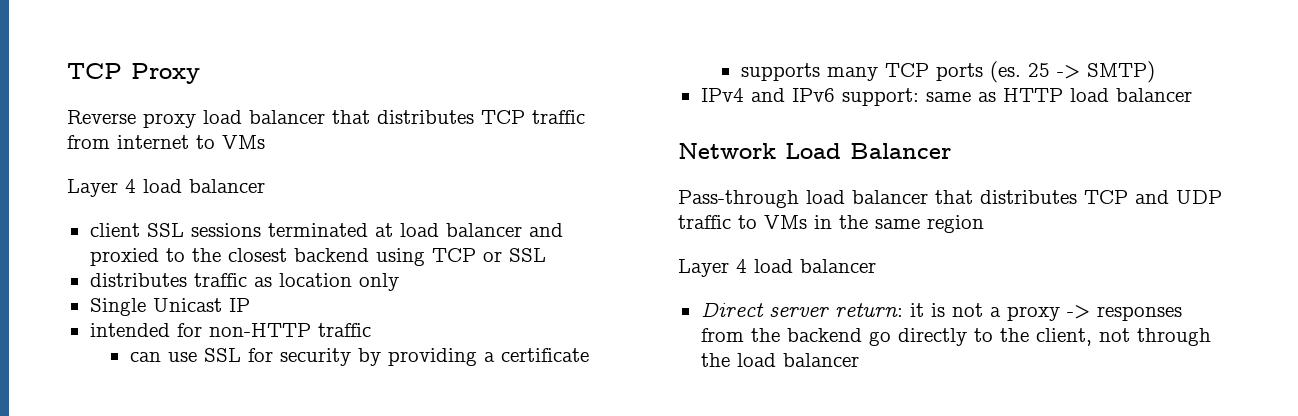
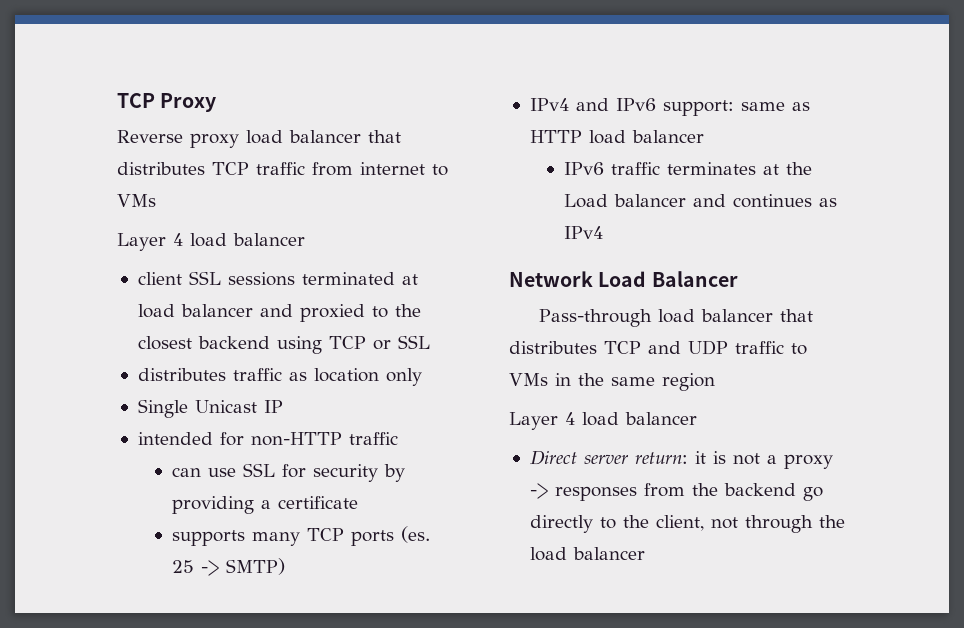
(1192, 95) none -> [563,162,812,175] [563,194,837,208] [563,226,603,239] // IPv6 traffic terminates at the Load balancer and continues as IPv4

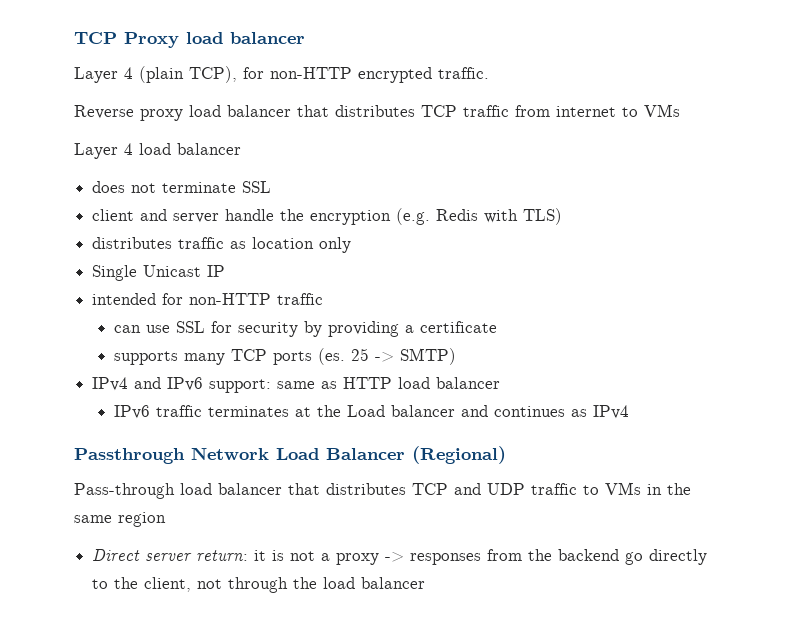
(217, 102) none -> [186,32,305,44] [74,66,489,83] load balancer // Layer 4 (plain TCP), for non-HTTP encrypted traffic.
[137,271,418,286] [137,304,421,322] [137,335,430,354] client SSL sessions terminated at load balancer and proxied to the closest backend using TCP or SSL -> [92,181,272,193] [92,208,563,225] does not terminate SSL // client and server handle the encryption (e.g. Redis with TLS)
(603, 232) none -> [74,448,185,464] Passthrough
(738, 279) none -> [412,446,506,464] (Regional)
[509,412,697,430] // Layer 4 load balancer -> (166, 519) none

